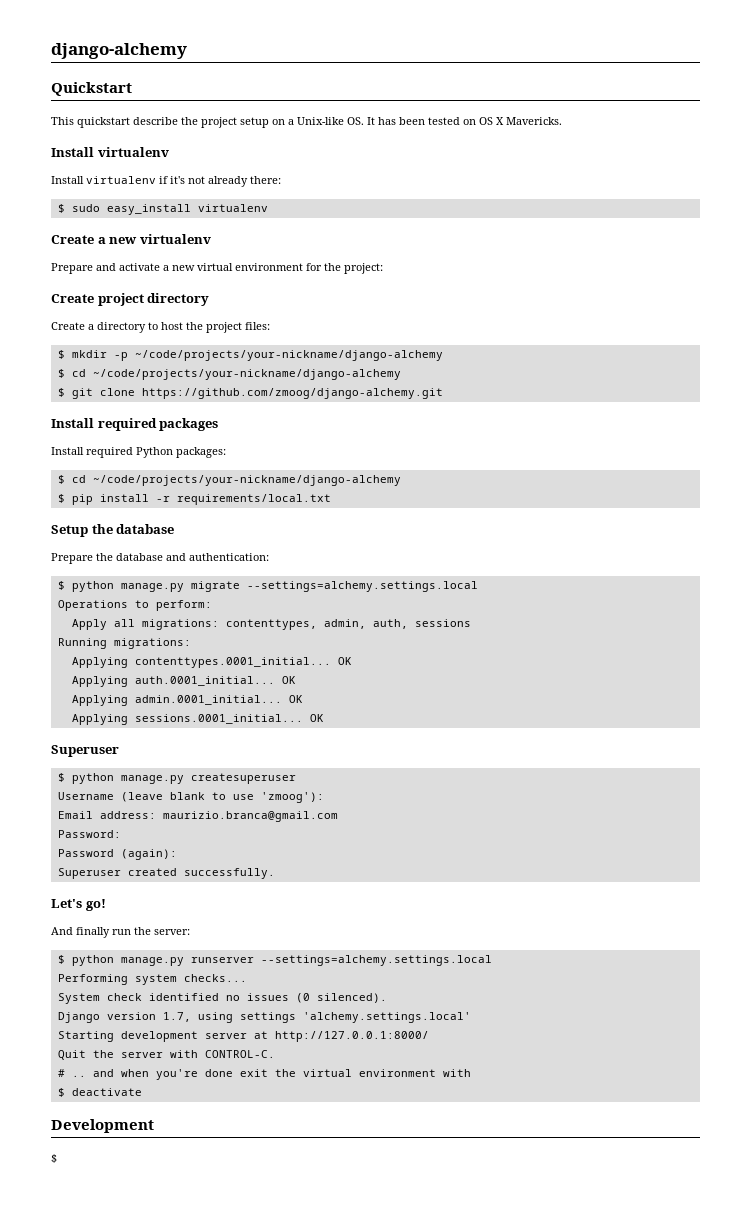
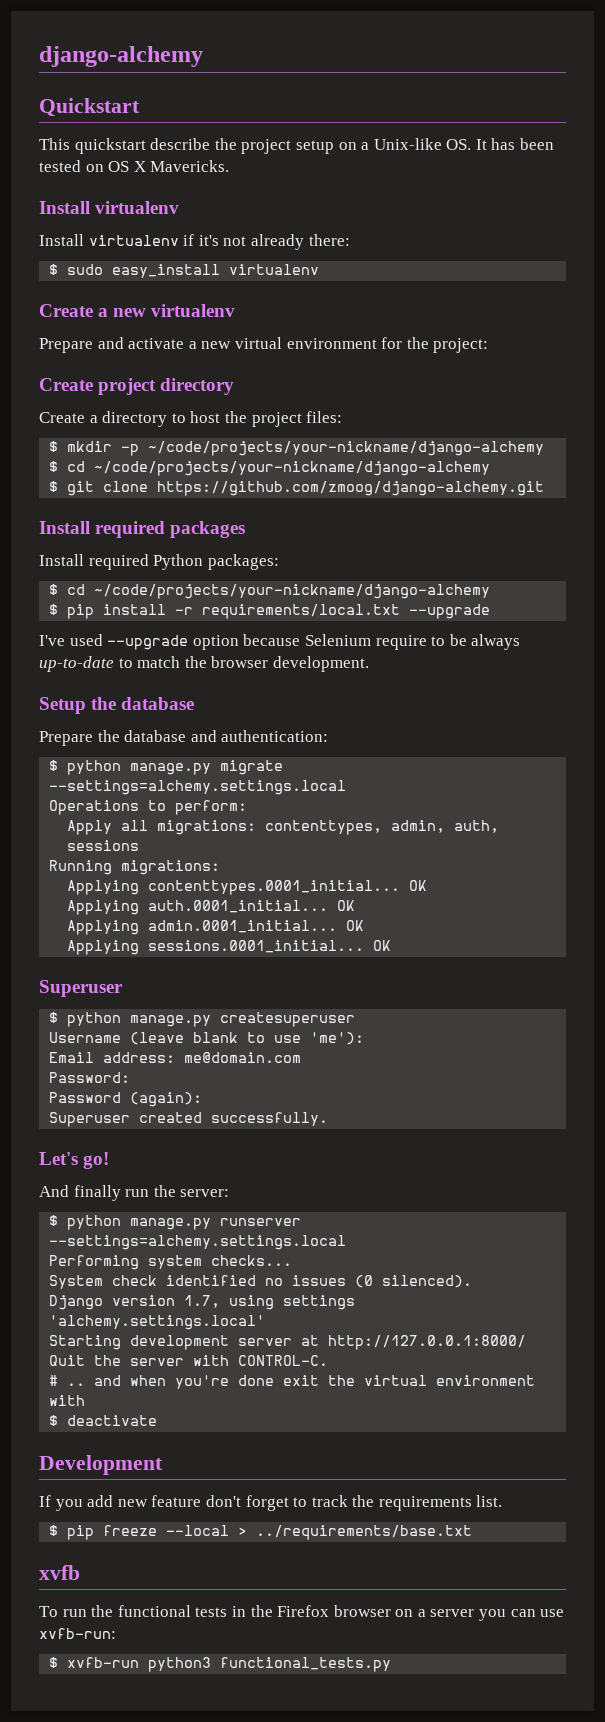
(331, 499) none -> [409,604,491,619] [39,634,521,650] [39,656,369,672] --upgrade // I've used --upgrade option because Selenium require to be always up-to-date to match the browser development.
[260,792,324,803] 'zmoog'): -> [310,1032,365,1045] 'me'):
[162,811,338,822] maurizio.branca@gmail.com -> [184,1052,302,1063] me@domain.com
[51,1154,57,1163] $ -> [39,1495,503,1511] [49,1525,473,1540] [39,1565,80,1580] [39,1605,565,1621] [39,1628,116,1639] [49,1657,392,1672] If you add new feature don't forget to track the requirements list. // $ pip freeze --local > ../requirements/base.txt // xvfb // To run the functional tests in the Firefox browser on a server you can use xvfb-run: // $ xvfb-run python3 functional_tests.py

